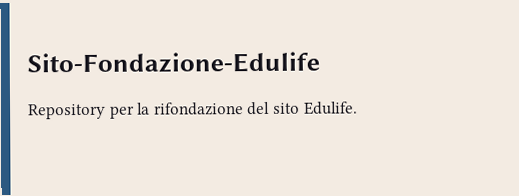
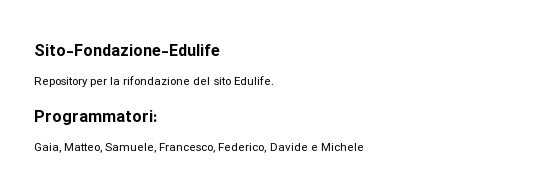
(358, 108) none -> [34,110,157,125] [34,143,364,153] // Programmatori: // Gaia, Matteo, Samuele, Francesco, Federico, Davide e Michele

